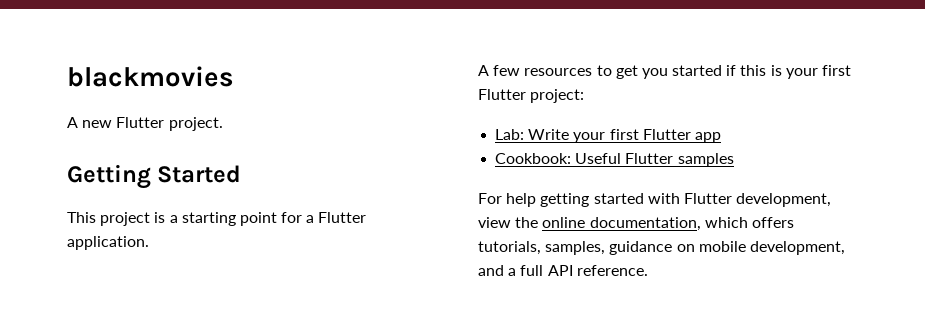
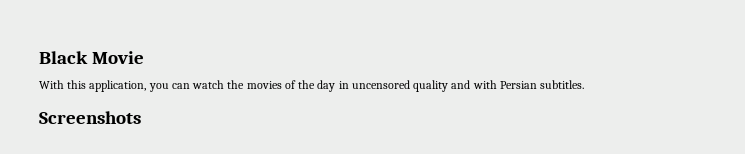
[67,66,234,87] [67,117,223,131] [67,164,242,189] [67,212,367,226] [67,236,149,250] [478,65,852,79] [478,89,585,103] [495,129,721,143] [495,153,734,167] [478,193,832,207] [478,217,794,231] [478,241,845,255] [478,265,648,276] blackmovies // A new Flutter project. // Getting Started // This project is a starting point for a Flutter application. // A few resources to get you started if this is your first Flutter project: // Lab: Write your first Flutter app // Cookbook: Useful Flutter samples // For help getting started with Flutter development, view the online documentation, which offers tutorials, samples, guidance on mobile development, and a full API reference. -> [39,51,144,64] [39,80,585,92] [39,111,141,124] Black Movie // With this application, you can watch the movies of the day in uncensored quality and with Persian subtitles. // Screenshots

